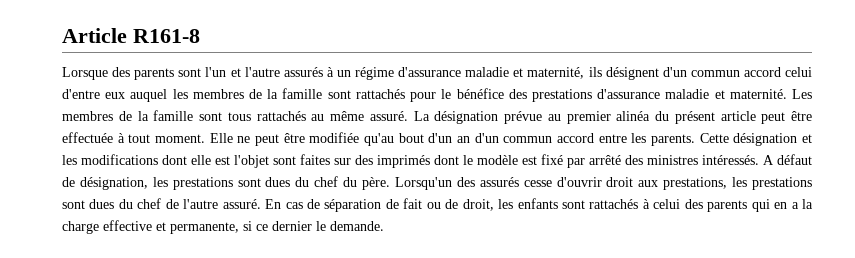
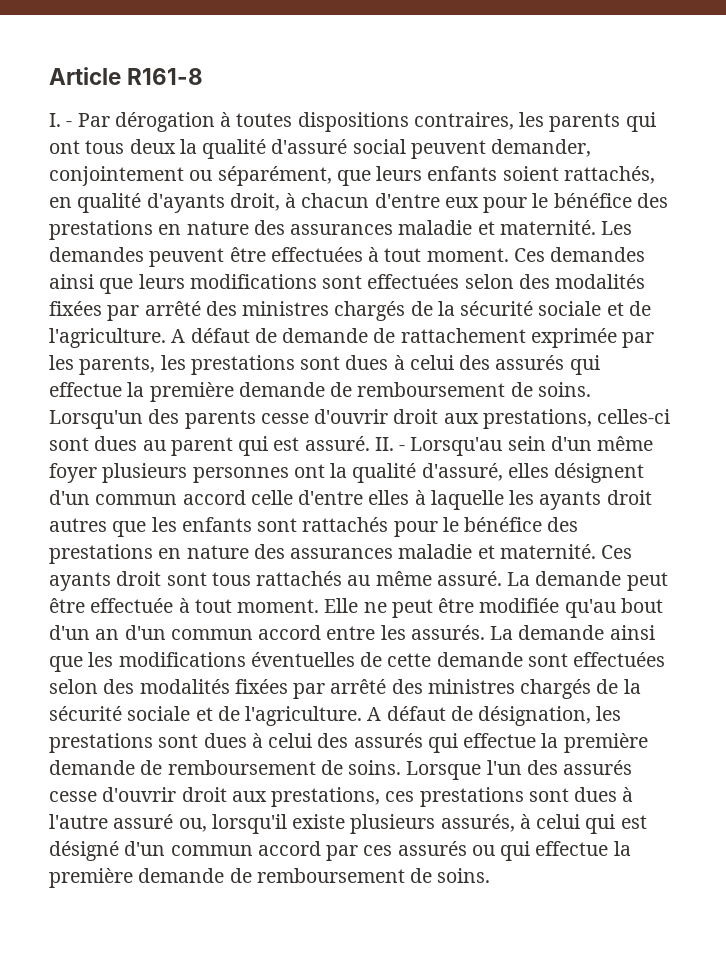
[62,67,813,80] [62,88,323,102] Lorsque des parents sont l'un et l'autre assurés à un régime d'assurance maladie et maternité, ils désignent d'un commun accord celui d'entre eux auquel les membres de la famille -> [49,112,656,132] [49,139,592,159] [49,166,655,186] [49,193,668,213] [49,220,633,240] [49,247,646,267] [49,274,646,294] [49,301,651,321] [49,328,655,348] [49,355,600,375] [49,382,591,402] [49,409,671,429] [49,436,654,456] [49,463,645,483] [49,490,652,510] [49,517,252,537] I. - Par dérogation à toutes dispositions contraires, les parents qui ont tous deux la qualité d'assuré social peuvent demander, conjointement ou séparément, que leurs enfants soient rattachés, en qualité d'ayants droit, à chacun d'entre eux pour le bénéfice des prestations en nature des assurances maladie et maternité. Les demandes peuvent être effectuées à tout moment. Ces demandes ainsi que leurs modifications sont effectuées selon des modalités fixées par arrêté des ministres chargés de la sécurité sociale et de l'agriculture. A défaut de demande de rattachement exprimée par les parents, les prestations sont dues à celui des assurés qui effectue la première demande de remboursement de soins. Lorsqu'un des parents cesse d'ouvrir droit aux prestations, celles-ci sont dues au parent qui est assuré. II. - Lorsqu'au sein d'un même foyer plusieurs personnes ont la qualité d'assuré, elles désignent d'un commun accord celle d'entre elles à laquelle les ayants droit autres que les enfants
[597,89,813,99] [62,110,194,121] d'assurance maladie et maternité. Les membres de la famille -> [158,544,633,559] [49,571,162,591] en nature des assurances maladie et maternité. Ces ayants droit
[434,111,756,124] désignation prévue au premier alinéa du présent article -> [535,571,622,586] demande
[650,133,812,146] [62,154,759,168] parents. Cette désignation et les modifications dont elle est l'objet sont faites sur des imprimés dont le modèle est fixé par arrêté des ministres intéressés. -> [410,625,655,640] [49,652,666,672] [49,679,641,699] [49,706,363,726] assurés. La demande ainsi que les modifications éventuelles de cette demande sont effectuées selon des modalités fixées par arrêté des ministres chargés de la sécurité sociale et de l'agriculture.
[295,176,452,190] du chef du père. Lorsqu'un -> [251,733,648,753] [49,760,522,780] à celui des assurés qui effectue la première demande de remboursement de soins. Lorsque l'un
[732,177,813,190] [62,198,814,212] [62,220,384,234] les prestations sont dues du chef de l'autre assuré. En cas de séparation de fait ou de droit, les enfants sont rattachés à celui des parents qui en a la charge effective et permanente, si ce dernier le demande. -> [385,787,634,807] [49,814,647,834] [49,841,631,861] [49,868,491,888] ces prestations sont dues à l'autre assuré ou, lorsqu'il existe plusieurs assurés, à celui qui est désigné d'un commun accord par ces assurés ou qui effectue la première demande de remboursement de soins.

